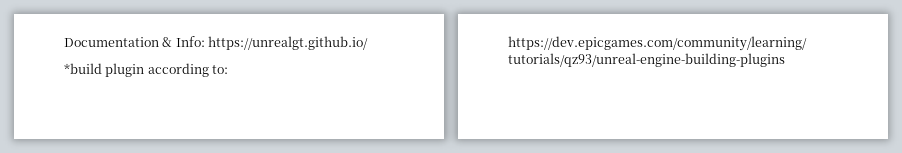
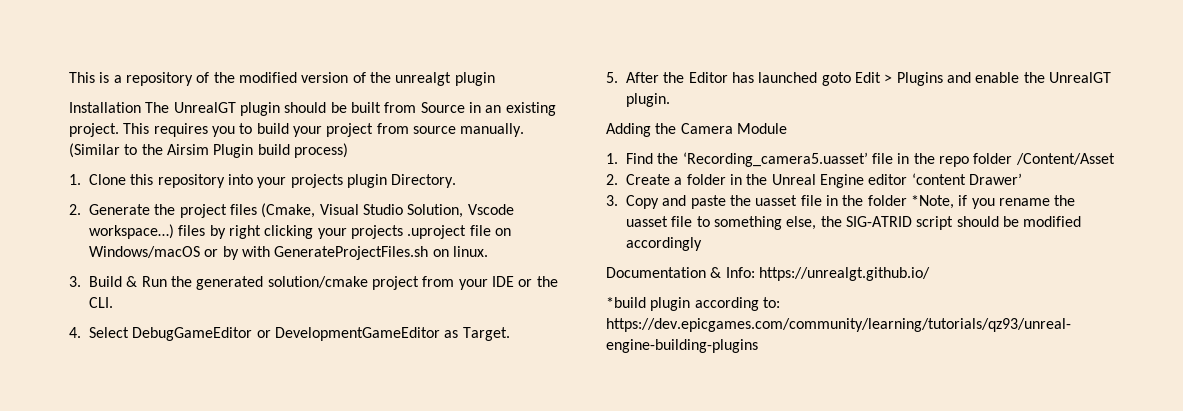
(64, 42) none -> [69,72,495,86] [69,102,556,116] [69,123,525,137] [69,143,348,158] [69,174,457,188] [69,203,514,218] [89,224,511,239] [89,246,488,260] [69,276,558,290] [89,297,113,308] [69,327,510,341] [606,72,1111,86] [626,93,670,107] [606,123,787,137] [606,152,1115,167] [606,173,1022,188] [606,195,1076,209] [626,216,1082,230] [626,237,702,251] This is a repository of the modified version of the unrealgt plugin // Installation The UnrealGT plugin should be built from Source in an existing project. This requires you to build your project from source manually. (Similar to the Airsim Plugin build process) // 1. Clone this repository into your projects plugin Directory. // 2. Generate the project files (Cmake, Visual Studio Solution, Vscode workspace…) files by right clicking your projects .uproject file on Windows/macOS or by with GenerateProjectFiles.sh on linux. // 3. Build & Run the generated solution/cmake project from your IDE or the CLI. // 4. Select DebugGameEditor or DevelopmentGameEditor as Target. // 5. After the Editor has launched goto Edit > Plugins and enable the UnrealGT plugin. // Adding the Camera Module // 1. Find the ‘Recording_camera5.uasset’ file in the repo folder /Content/Asset // 2. Create a folder in the Unreal Engine editor ‘content Drawer’ // 3. Copy and paste the uasset file in the folder *Note, if you rename the uasset file to something else, the SIG-ATRID script should be modified accordingly //

